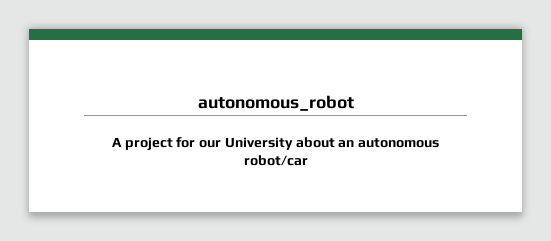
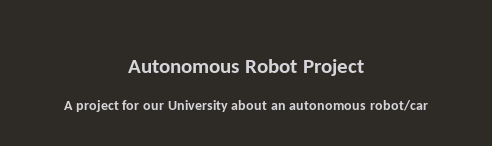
[197,95,354,111] autonomous_robot -> [128,59,364,76] Autonomous Robot Project

